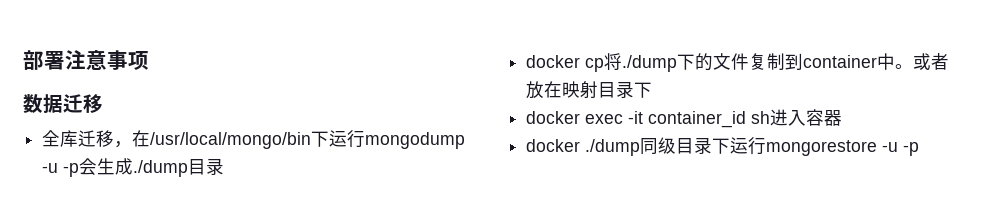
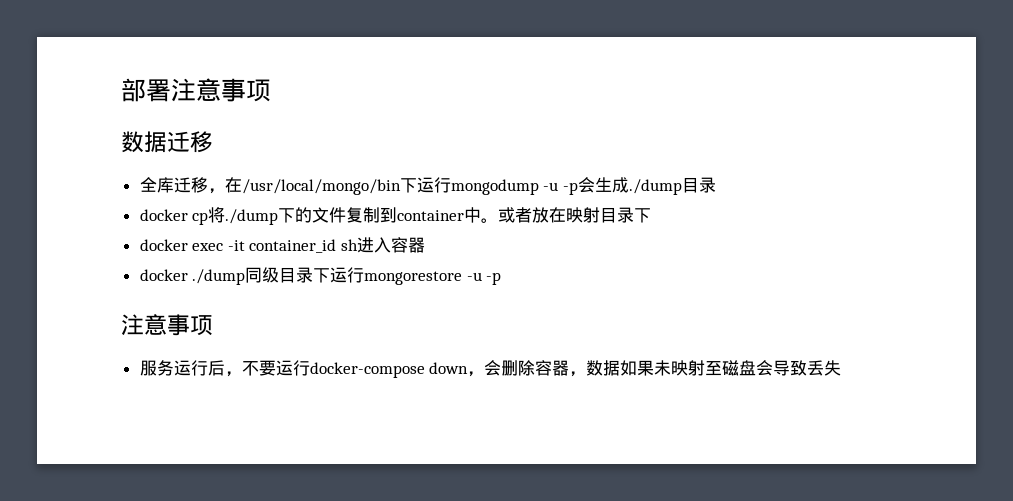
(920, 149) none -> [121,314,213,336] [139,360,842,378] // 注意事项 // 服务运行后，不要运行docker-compose down，会删除容器，数据如果未映射至磁盘会导致丢失

